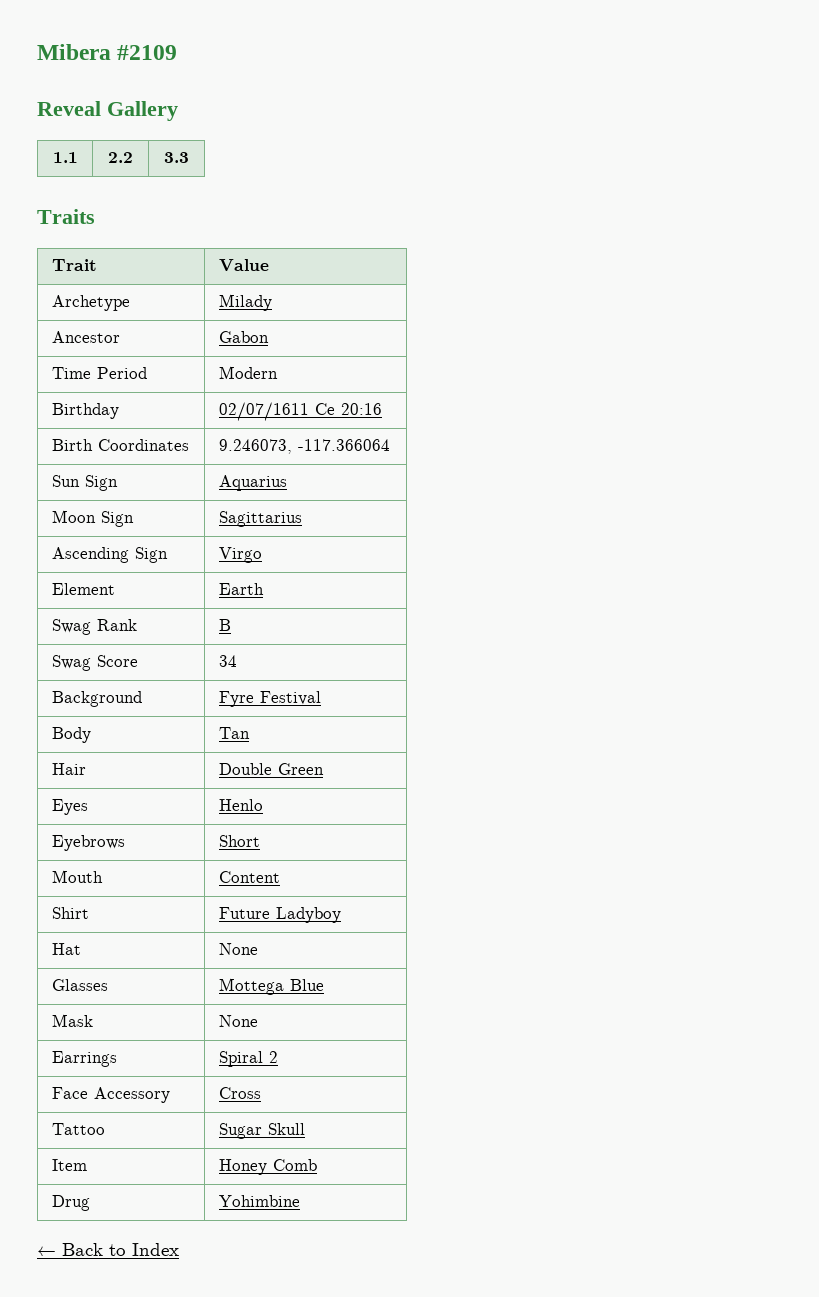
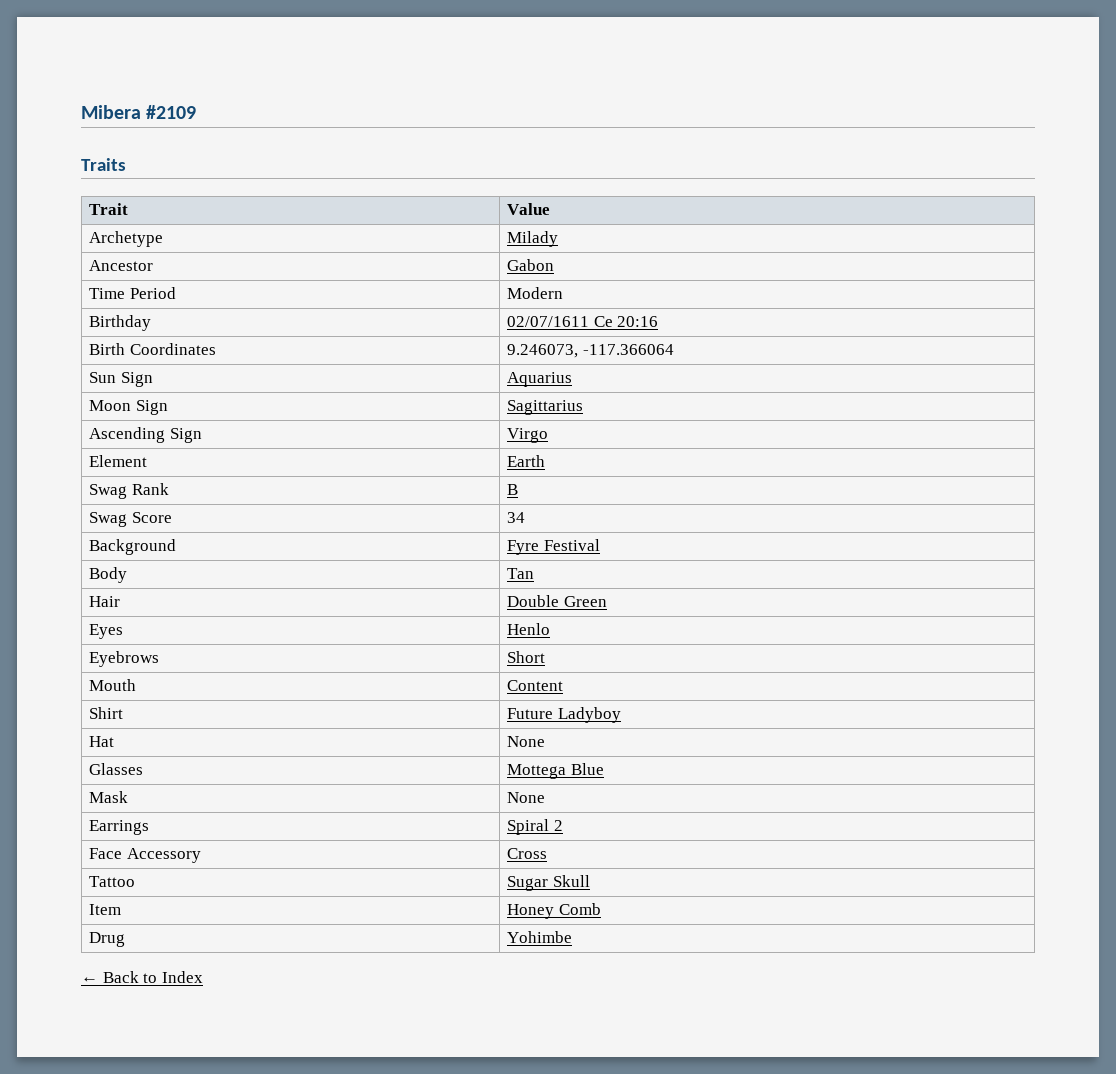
[37,101,178,121] [52,152,78,163] [108,152,133,163] [164,152,189,163] // Reveal Gallery // 1.1 | 2.2 | 3.3 -> (197, 112) none
[218,1195,300,1207] Yohimbine -> [507,931,573,943] Yohimbe

